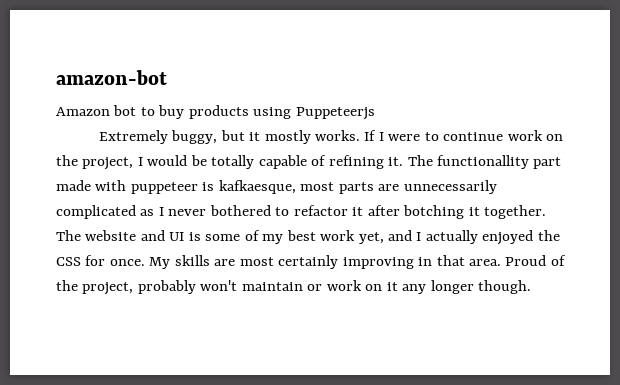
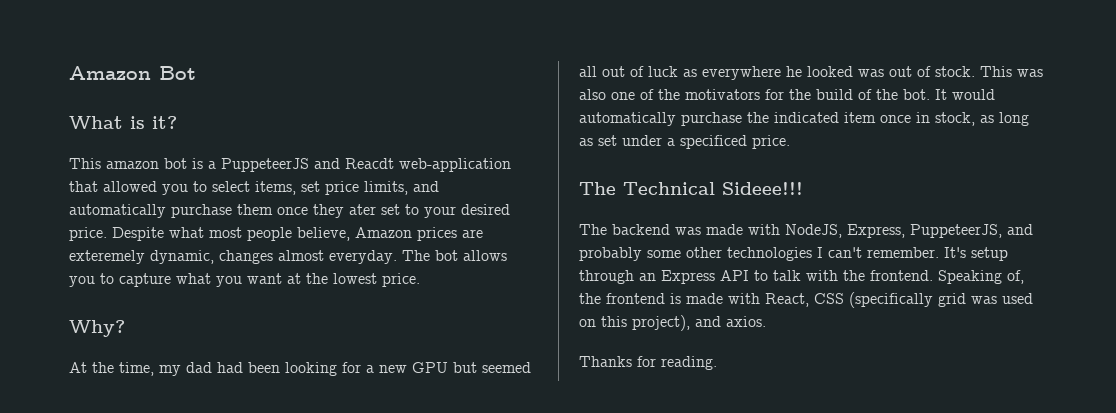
[56,70,167,85] [56,105,375,120] [98,130,564,144] [56,155,562,170] [56,180,497,194] [56,205,547,219] [56,230,560,245] [56,255,566,269] [56,280,532,295] amazon-bot // Amazon bot to buy products using Puppeteerjs // Extremely buggy, but it mostly works. If I were to continue work on the project, I would be totally capable of refining it. The functionallity part made with puppeteer is kafkaesque, most parts are unnecessarily complicated as I never bothered to refactor it after botching it together. The website and UI is some of my best work yet, and I actually enjoyed the CSS for once. My skills are most certainly improving in that area. Proud of the project, probably won't maintain or work on it any longer though. -> [69,66,196,80] [69,116,177,129] [69,158,511,172] [69,181,439,195] [69,204,510,218] [69,227,483,241] [69,250,507,264] [69,273,420,287] [69,320,125,337] [69,362,531,376] [579,66,1043,80] [579,89,995,100] [579,112,1029,126] [579,135,790,149] [579,182,803,195] [579,224,1033,238] [579,247,1008,261] [579,270,1024,284] [579,292,1033,308] [579,315,766,331] [579,356,717,370] Amazon Bot // What is it? // This amazon bot is a PuppeteerJS and Reacdt web-application that allowed you to select items, set price limits, and automatically purchase them once they ater set to your desired price. Despite what most people believe, Amazon prices are exteremely dynamic, changes almost everyday. The bot allows you to capture what you want at the lowest price. // Why? // At the time, my dad had been looking for a new GPU but seemed all out of luck as everywhere he looked was out of stock. This was also one of the motivators for the build of the bot. It would automatically purchase the indicated item once in stock, as long as set under a specificed price. // The Technical Sideee!!! // The backend was made with NodeJS, Express, PuppeteerJS, and probably some other technologies I can't remember. It's setup through an Express API to talk with the frontend. Speaking of, the frontend is made with React, CSS (specifically grid was used on this project), and axios. // Thanks for reading.

